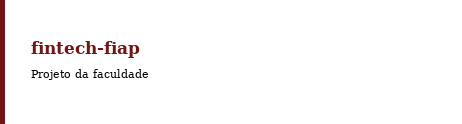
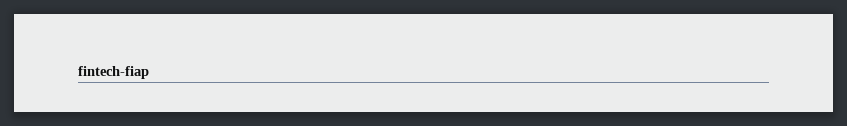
[31,69,149,80] // Projeto da faculdade -> (149, 72) none

